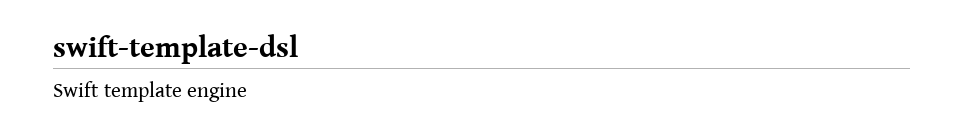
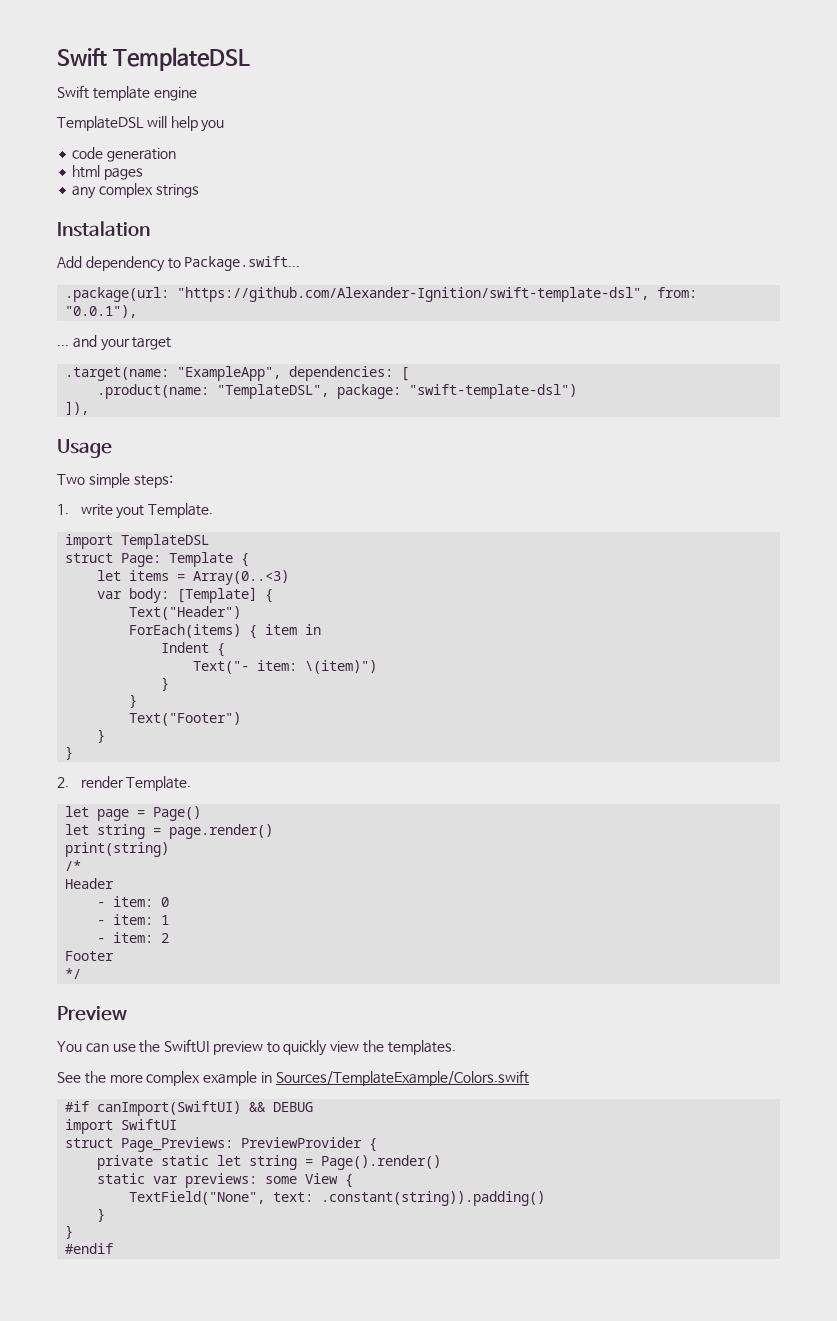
[53,34,298,64] swift-template-dsl -> [57,47,250,71] Swift TemplateDSL
(248, 92) none -> [57,116,225,132] [72,147,177,162] [72,165,144,180] [72,183,199,199] [57,221,150,237] [57,256,301,272] [65,287,698,302] [65,305,138,318] [57,335,172,351] [65,366,410,381] [97,384,578,399] [65,401,90,415] [57,439,112,458] [57,473,173,488] [57,503,214,519] [65,534,210,549] [65,552,250,567] [97,570,290,585] [97,587,274,603] [129,606,242,620] [129,624,322,639] [161,642,226,657] [193,660,378,674] [161,677,170,691] [129,694,138,708] [129,712,242,726] [97,729,106,743] [65,746,74,760] [57,776,192,791] [65,806,202,821] [65,824,274,839] [65,842,170,857] [65,860,82,871] [65,878,115,889] [97,896,170,907] [97,914,170,925] [97,932,170,943] [65,951,115,961] [65,968,82,979] [57,1006,127,1021] [57,1039,456,1056] [57,1070,529,1086] [65,1101,314,1116] [65,1119,178,1134] [65,1137,378,1152] [97,1155,442,1170] [97,1173,354,1188] [129,1191,546,1206] [97,1208,106,1222] [65,1225,74,1239] [65,1243,114,1254] // TemplateDSL will help you // code generation // html pages // any complex strings // Instalation // Add dependency to Package.swift... // .package(url: "https://github.com/Alexander-Ignition/swift-template-dsl", from: "0.0.1"), // ... and your target // .target(name: "ExampleApp", dependencies: [ // .product(name: "TemplateDSL", package: "swift-template-dsl") // ]), // Usage // Two simple steps: // 1. write yout Template. // import TemplateDSL // struct Page: Template { // let items = Array(0..<3) // var body: [Template] { // Text("Header") // ForEach(items) { item in // Indent { // Text("- item: \(item)") // } // } // Text("Footer") // } // } // 2. render Template. // let page = Page() // let string = page.render() // print(string) // /* // Header // - item: 0 // - item: 1 // - item: 2 // Footer // */ // Preview // You can use the SwiftUI preview to quickly view the templates. // See the more complex example in Sources/TemplateExample/Colors.swift // #if canImport(SwiftUI) && DEBUG // import SwiftUI // struct Page_Previews: PreviewProvider { // private static let string = Page().render() // static var previews: some View { // TextField("None", text: .constant(string)).padding() // } // } // #endif

